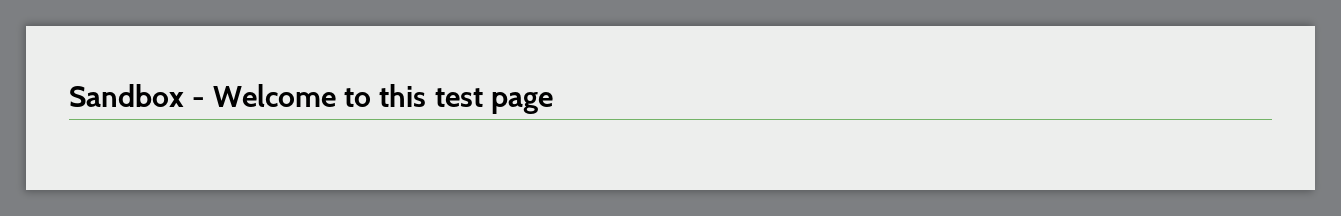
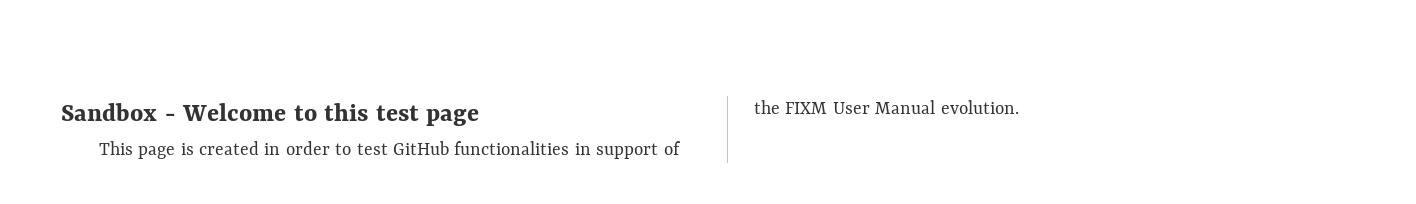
(553, 103) none -> [98,141,681,159] [754,100,1019,114] // This page is created in order to test GitHub functionalities in support of the FIXM User Manual evolution.

